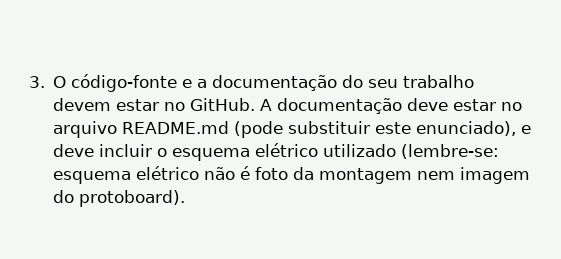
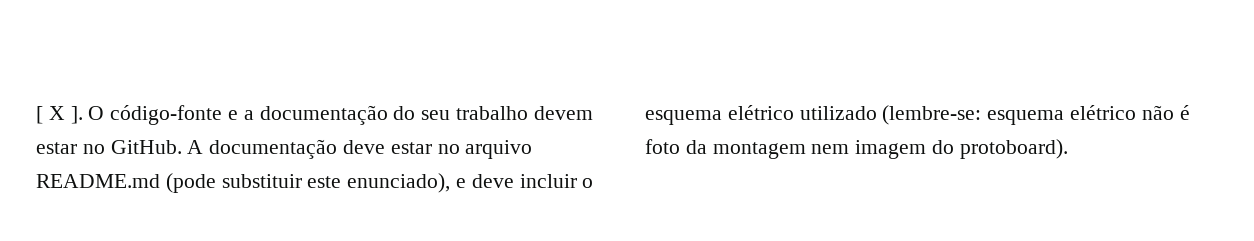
[29,76,45,88] 3. -> [36,106,83,124] [ X ].

